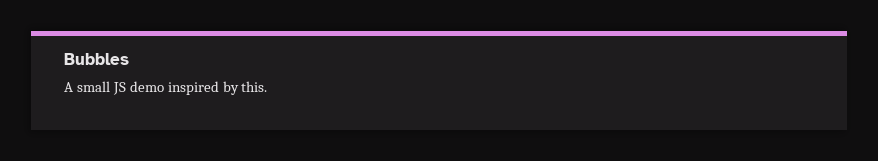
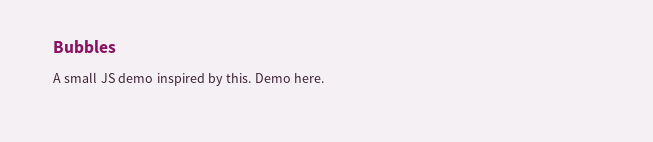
(268, 86) none -> [254,73,324,83] Demo here.

